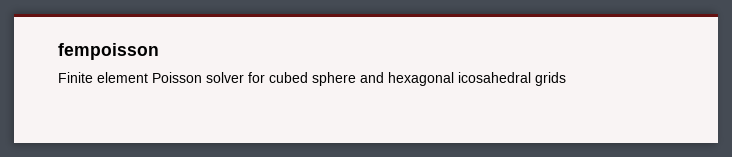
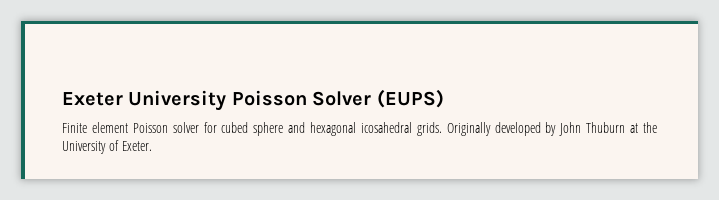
[58,43,159,60] fempoisson -> [62,89,444,111] Exeter University Poisson Solver (EUPS)
[535,72,566,86] grids -> [416,122,657,136] [62,140,152,154] grids. Originally developed by John Thuburn at the University of Exeter.

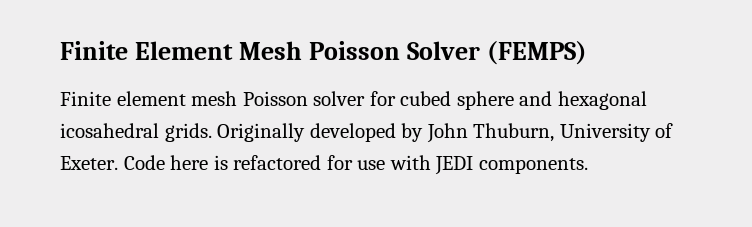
[62,90,227,111] Exeter University -> [60,41,303,60] Finite Element Mesh
[376,89,444,108] (EUPS) -> [487,41,588,65] (FEMPS)
(128, 127) none -> [191,91,238,106] mesh
[586,122,657,133] [62,140,152,154] Thuburn at the University of Exeter. -> [473,123,674,142] [60,155,588,175] Thuburn, University of Exeter. Code here is refactored for use with JEDI components.

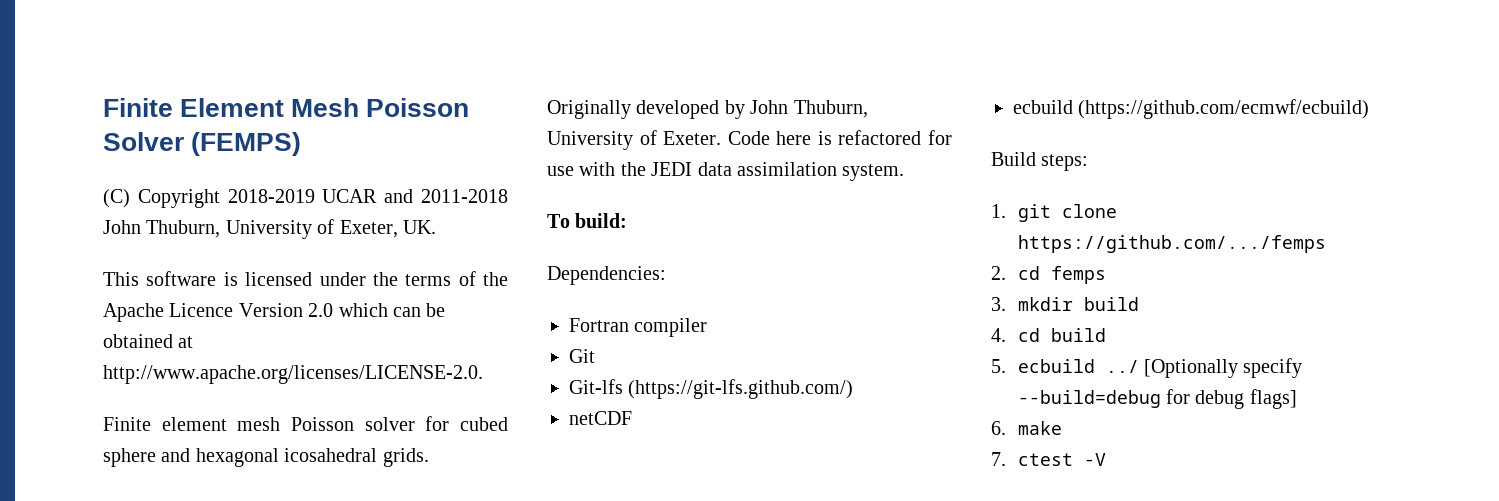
(588, 53) none -> [103,189,508,208] [103,219,436,239] [103,271,508,286] [103,303,446,322] [103,334,194,348] [103,365,483,384] // (C) Copyright 2018-2019 UCAR and 2011-2018 John Thuburn, University of Exeter, UK. // This software is licensed under the terms of the Apache Licence Version 2.0 which can be obtained at http://www.apache.org/licenses/LICENSE-2.0.
[435,156,588,175] JEDI components. -> [620,162,905,181] [547,213,628,228] [547,266,666,285] [569,318,708,337] [569,349,595,363] [569,379,854,399] [569,411,632,425] [1013,99,1370,119] [991,152,1089,171] [991,204,1117,222] [1017,235,1326,253] [991,266,1106,284] [991,297,1139,311] [991,328,1106,342] [991,358,1303,378] [1017,389,1297,409] [991,421,1062,435] [991,452,1106,466] the JEDI data assimilation system. // To build: // Dependencies: // Fortran compiler // Git // Git-lfs (https://git-lfs.github.com/) // netCDF // ecbuild (https://github.com/ecmwf/ecbuild) // Build steps: // 1. git clone https://github.com/.../femps // 2. cd femps // 3. mkdir build // 4. cd build // 5. ecbuild ../ [Optionally specify --build=debug for debug flags] // 6. make // 7. ctest -V

